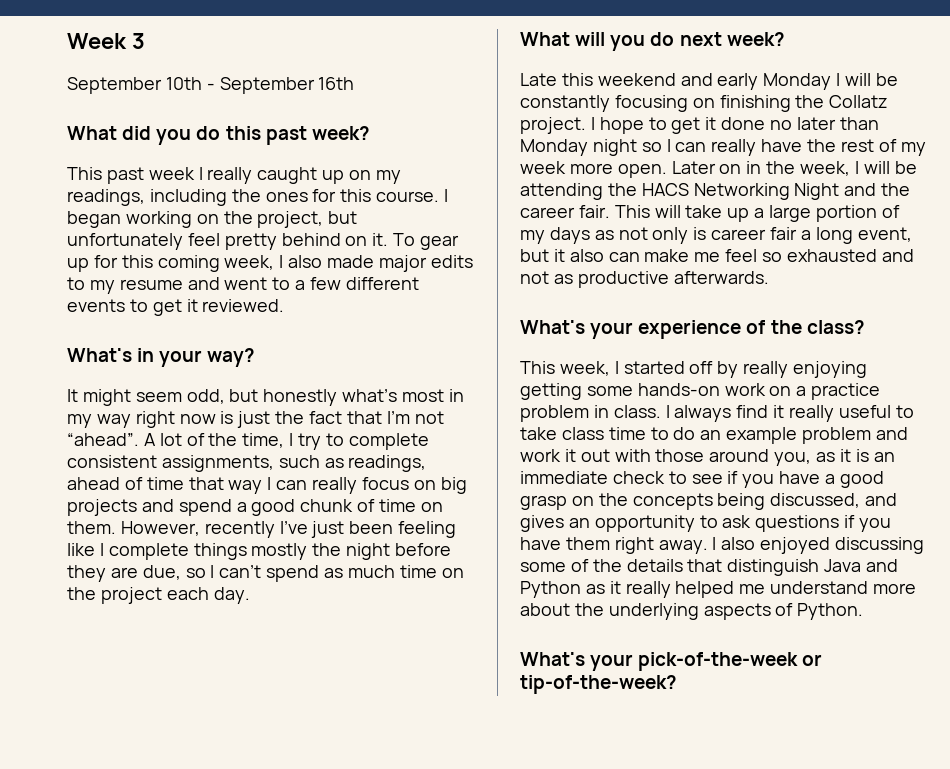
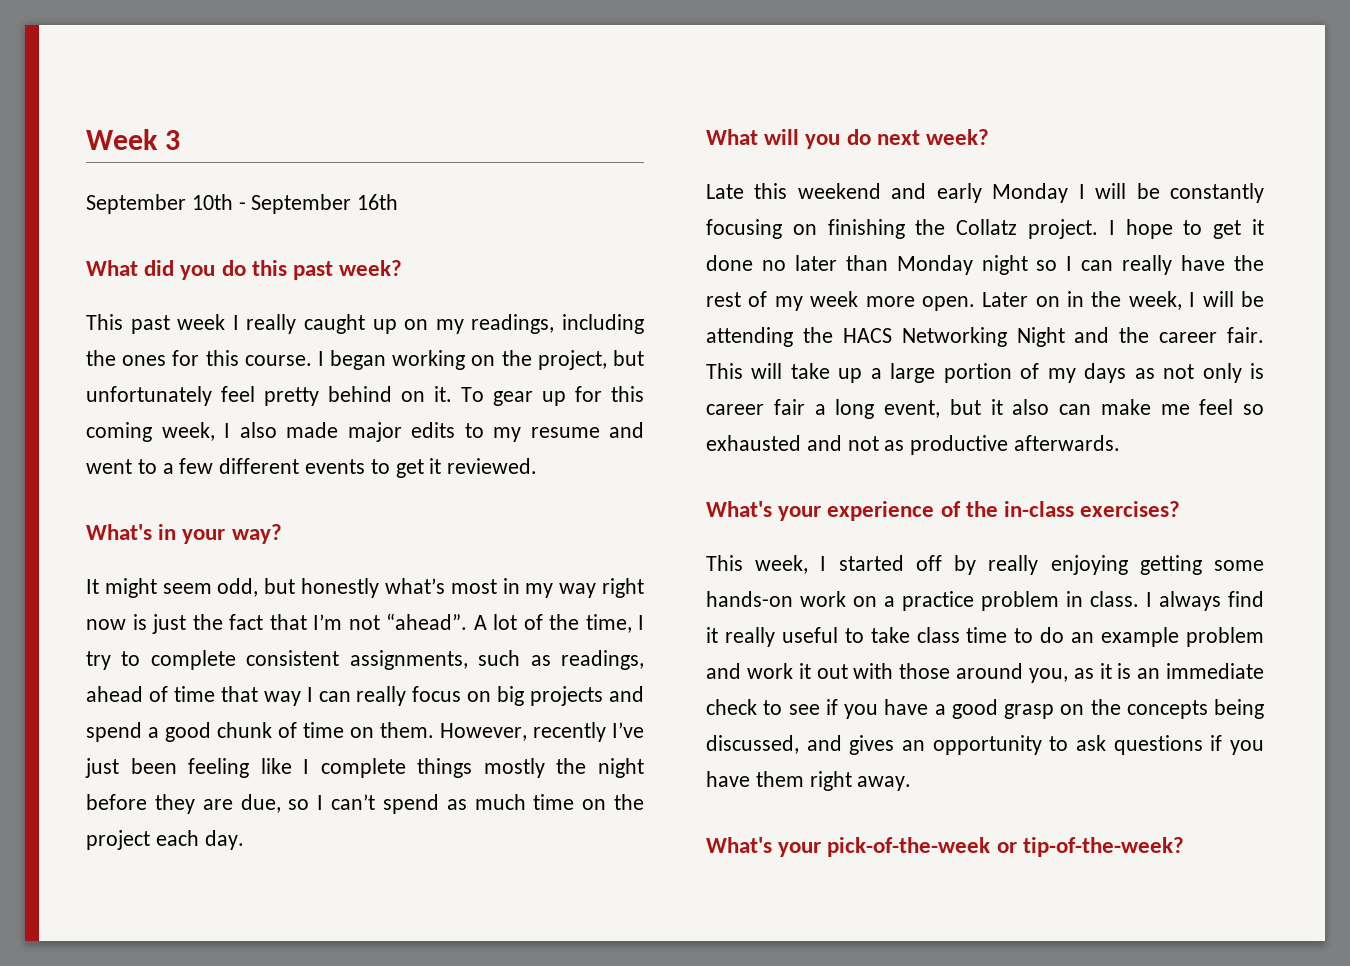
[806,320,865,334] class? -> [1004,501,1181,517] in-class exercises?
[712,537,925,554] [520,559,899,576] [520,581,917,598] [520,603,864,620] I also enjoyed discussing some of the details that distinguish Java and Python as it really helped me understand more about the underlying aspects of Python. -> (912, 783) none

